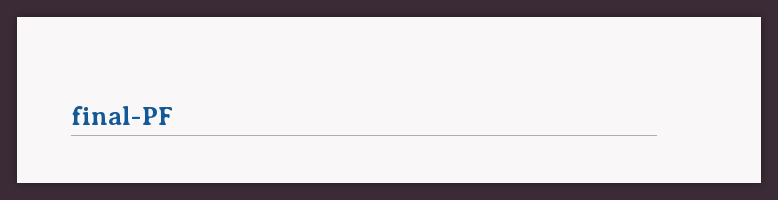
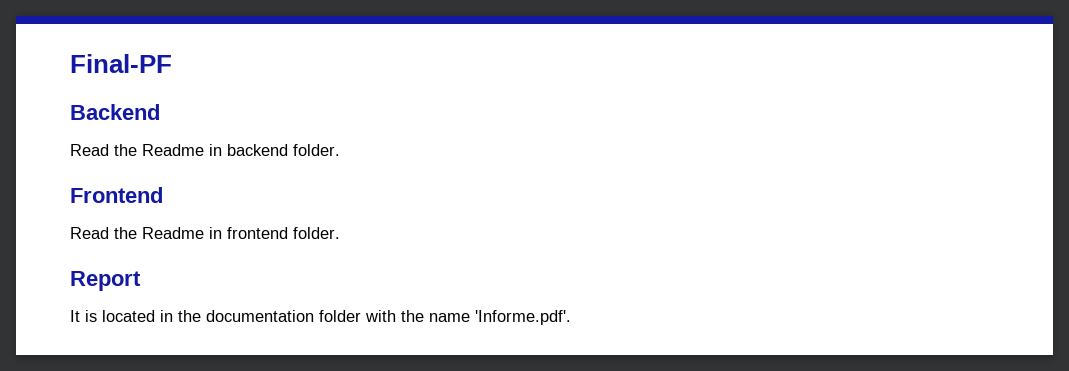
[71,106,173,125] final-PF -> [70,54,172,73] [70,104,160,120] [70,144,340,156] [70,187,163,203] [70,227,340,239] [70,271,141,291] [70,310,571,325] Final-PF // Backend // Read the Readme in backend folder. // Frontend // Read the Readme in frontend folder. // Report // It is located in the documentation folder with the name 'Informe.pdf'.

